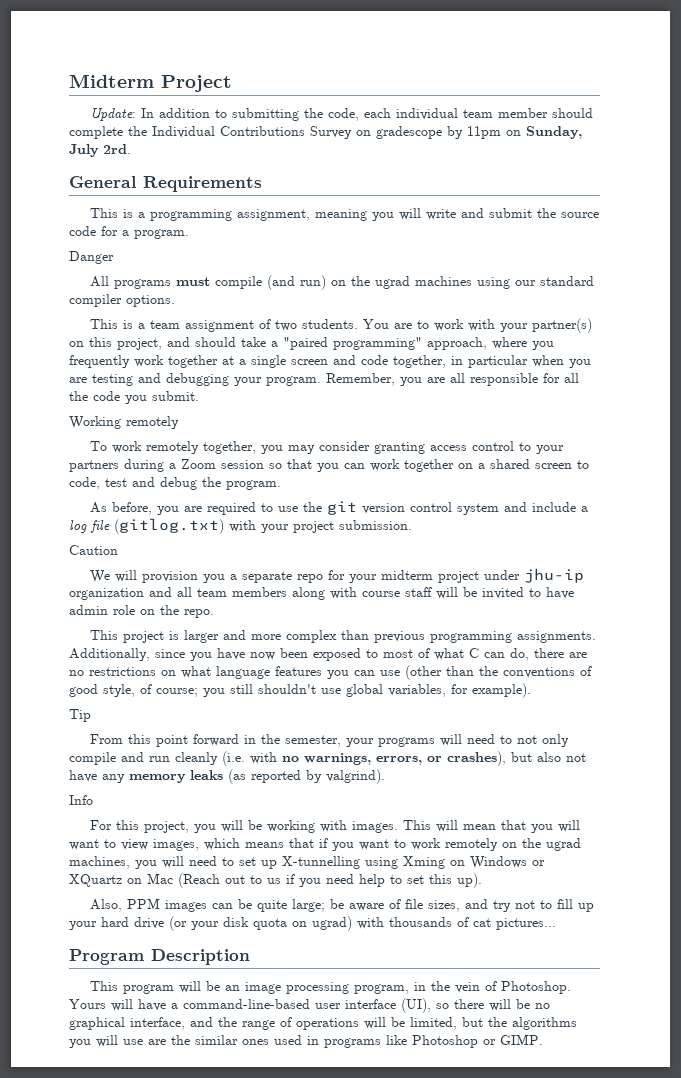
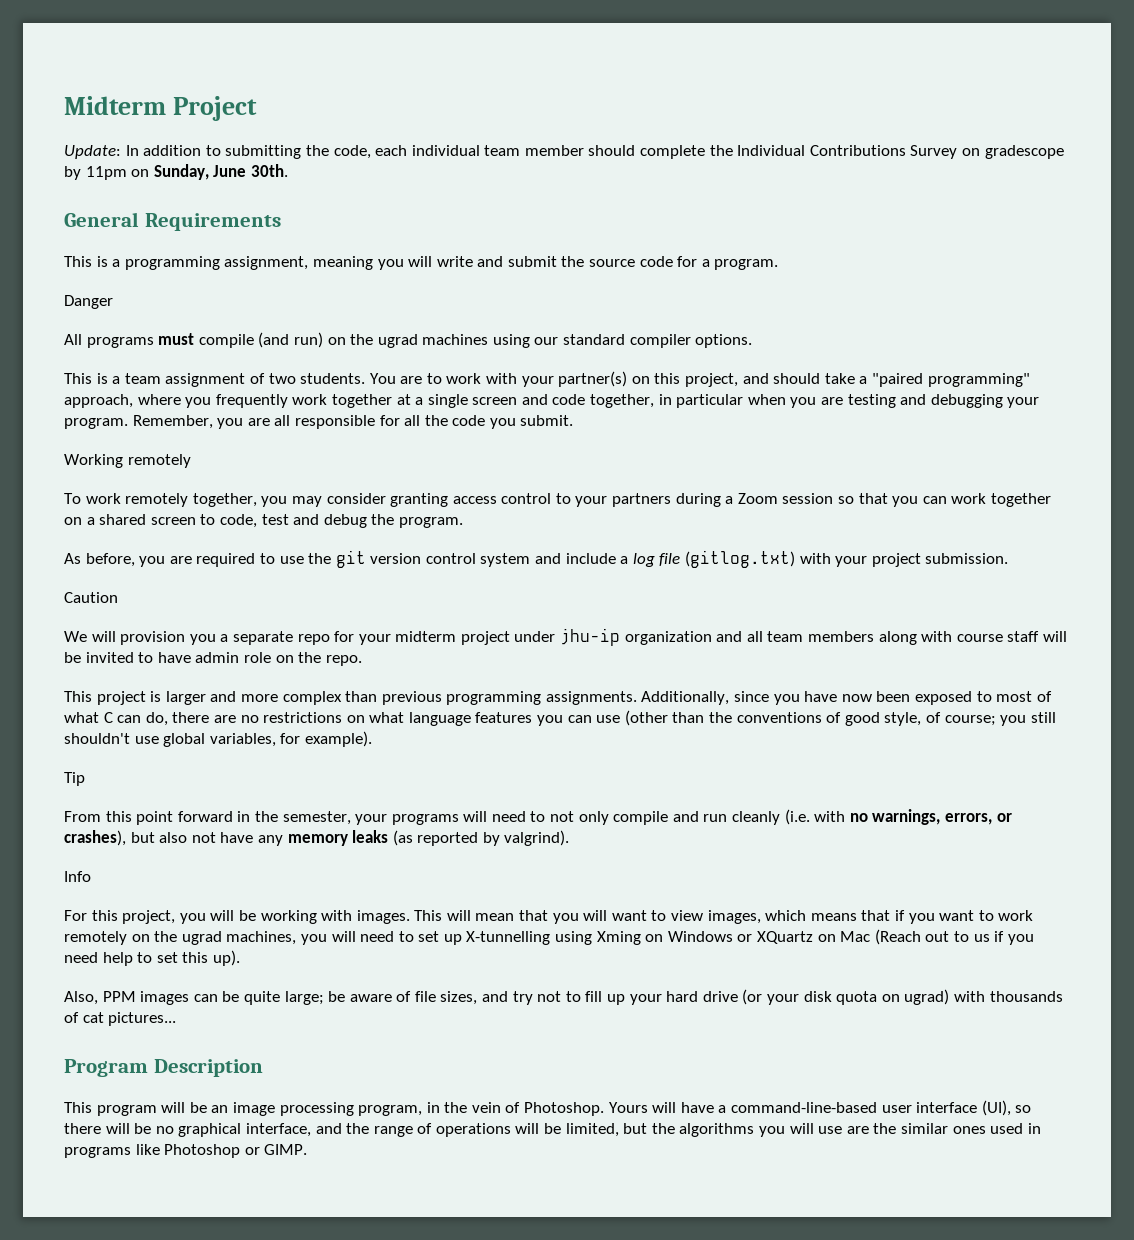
[69,144,131,157] July 2rd. -> [213,164,288,177] June 30th.

